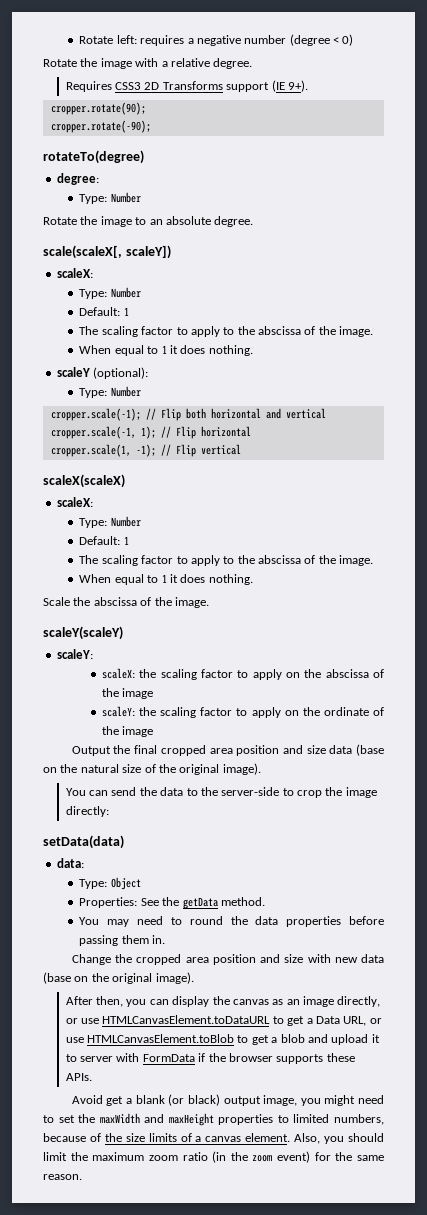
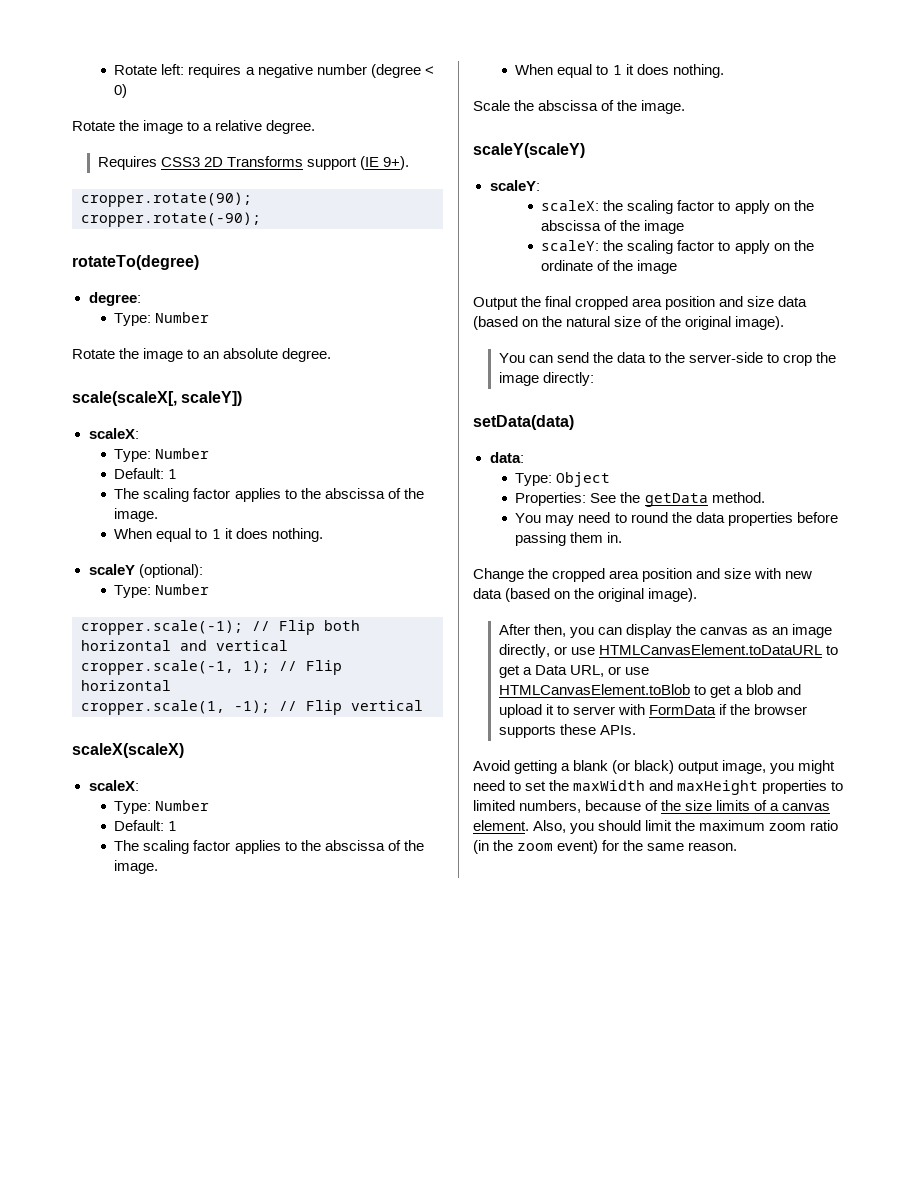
[135,58,159,67] with -> [187,121,200,131] to
[176,326,220,337] to apply -> [234,488,281,502] applies
[176,555,220,566] to apply -> [234,840,281,854] applies
[355,744,384,756] (base -> [473,316,518,330] (based
[43,972,71,984] (base -> [505,588,551,602] (based
[106,1096,124,1106] get -> [514,760,558,774] getting

